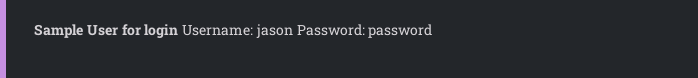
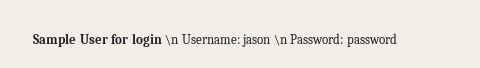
(179, 31) none -> [165,35,179,46] \n
(293, 31) none -> [273,35,287,46] \n

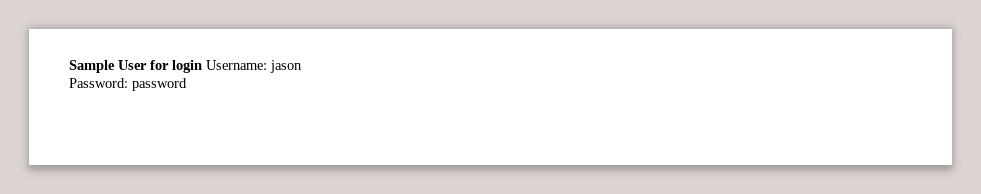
[165,35,179,46] \n -> (202, 66) none
[273,35,287,46] \n -> (302, 66) //

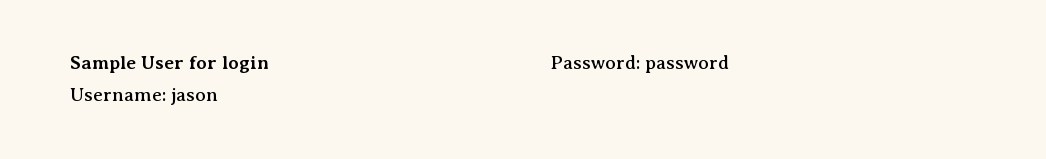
(202, 66) none -> (270, 64) //

